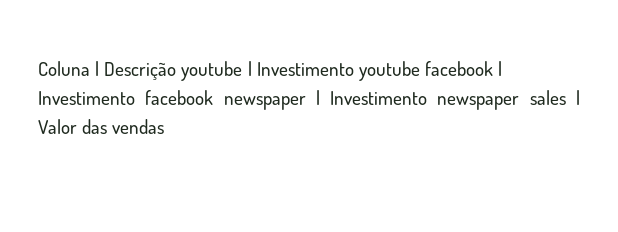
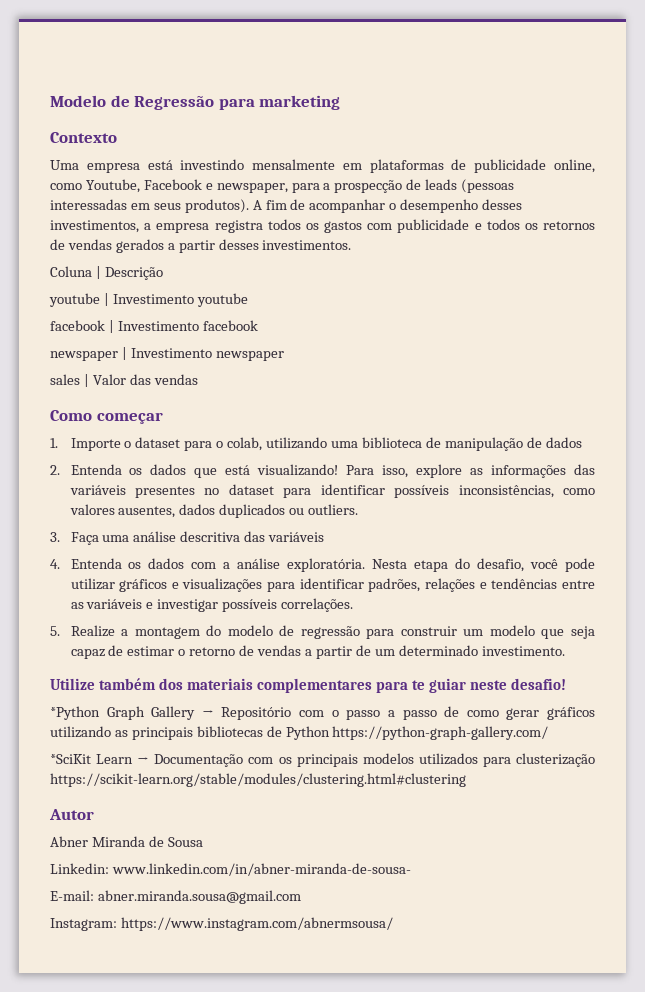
(38, 68) none -> [50,95,341,110] [50,132,117,143] [50,159,595,173] [50,179,515,193] [50,199,523,213] [50,219,596,233] [50,239,352,253] Modelo de Regressão para marketing // Contexto // Uma empresa está investindo mensalmente em plataformas de publicidade online, como Youtube, Facebook e newspaper, para a prospecção de leads (pessoas interessadas em seus produtos). A fim de acompanhar o desempenho desses investimentos, a empresa registra todos os gastos com publicidade e todos os retornos de vendas gerados a partir desses investimentos. //
(177, 71) none -> (163, 273) //
(420, 71) none -> (248, 300) //
(214, 97) none -> (258, 325) //
(520, 103) none -> (284, 356) //
(165, 126) none -> [50,410,163,424] [50,437,582,451] [50,464,595,478] [69,484,595,498] [69,504,359,518] [50,531,325,545] [50,558,595,572] [70,578,595,592] [70,598,354,612] [50,625,595,639] [70,645,565,659] [50,678,567,693] [50,706,596,720] [50,726,549,740] [50,753,596,767] [50,773,466,787] [49,809,94,820] [50,836,203,847] [50,863,411,876] [50,890,301,904] [50,917,393,931] // Como começar // 1. Importe o dataset para o colab, utilizando uma biblioteca de manipulação de dados // 2. Entenda os dados que está visualizando! Para isso, explore as informações das variáveis presentes no dataset para identificar possíveis inconsistências, como valores ausentes, dados duplicados ou outliers. // 3. Faça uma análise descritiva das variáveis // 4. Entenda os dados com a análise exploratória. Nesta etapa do desafio, você pode utilizar gráficos e visualizações para identificar padrões, relações e tendências entre as variáveis e investigar possíveis correlações. // 5. Realize a montagem do modelo de regressão para construir um modelo que seja capaz de estimar o retorno de vendas a partir de um determinado investimento. // Utilize também dos materiais complementares para te guiar neste desafio! // *Python Graph Gallery → Repositório com o passo a passo de como gerar gráficos utilizando as principais bibliotecas de Python https://python-graph-gallery.com/ // *SciKit Learn → Documentação com os principais modelos utilizados para clusterização https://scikit-learn.org/stable/modules/clustering.html#clustering // Autor // Abner Miranda de Sousa // Linkedin: www.linkedin.com/in/abner-miranda-de-sousa- // E-mail: abner.miranda.sousa@gmail.com // Instagram: https://www.instagram.com/abnermsousa/

